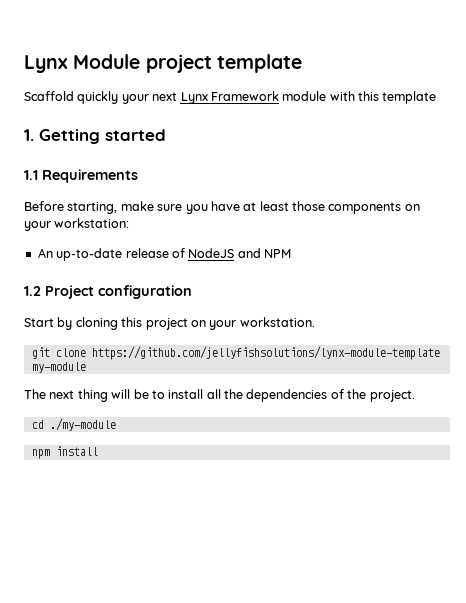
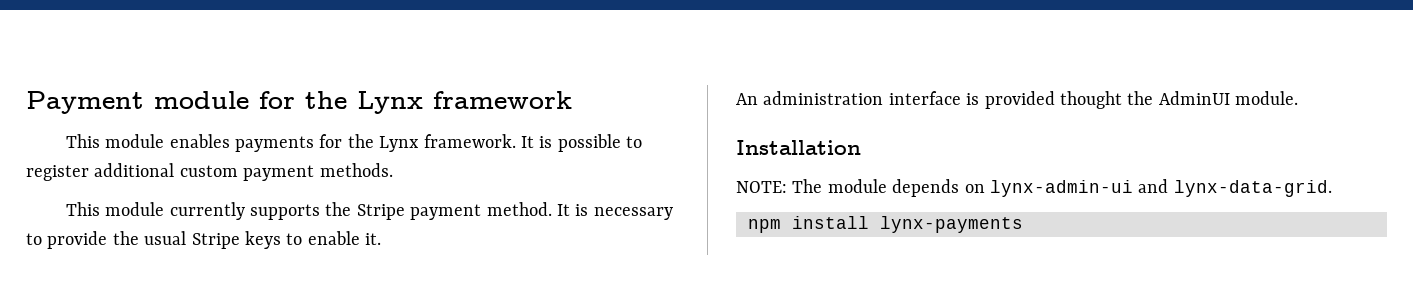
[24,54,302,73] [24,91,437,104] [24,129,166,144] [24,169,138,183] [24,201,420,214] [24,218,130,231] [37,248,291,261] [24,285,192,299] [24,317,315,330] [31,346,440,360] [31,362,86,373] [24,389,415,402] [31,418,116,431] Lynx Module project template // Scaffold quickly your next Lynx Framework module with this template // 1. Getting started // 1.1 Requirements // Before starting, make sure you have at least those components on your workstation: // An up-to-date release of NodeJS and NPM // 1.2 Project configuration // Start by cloning this project on your workstation. // git clone https://github.com/jellyfishsolutions/lynx-module-template my-module // The next thing will be to install all the dependencies of the project. // cd ./my-module -> [26,91,572,114] [65,134,643,152] [26,163,393,181] [65,202,673,220] [26,231,382,249] [736,91,1299,109] [736,140,861,155] [736,179,1332,197] Payment module for the Lynx framework // This module enables payments for the Lynx framework. It is possible to register additional custom payment methods. // This module currently supports the Stripe payment method. It is necessary to provide the usual Stripe keys to enable it. // An administration interface is provided thought the AdminUI module. // Installation // NOTE: The module depends on lynx-admin-ui and lynx-data-grid.
(98, 451) none -> [880,216,1023,233] lynx-payments

